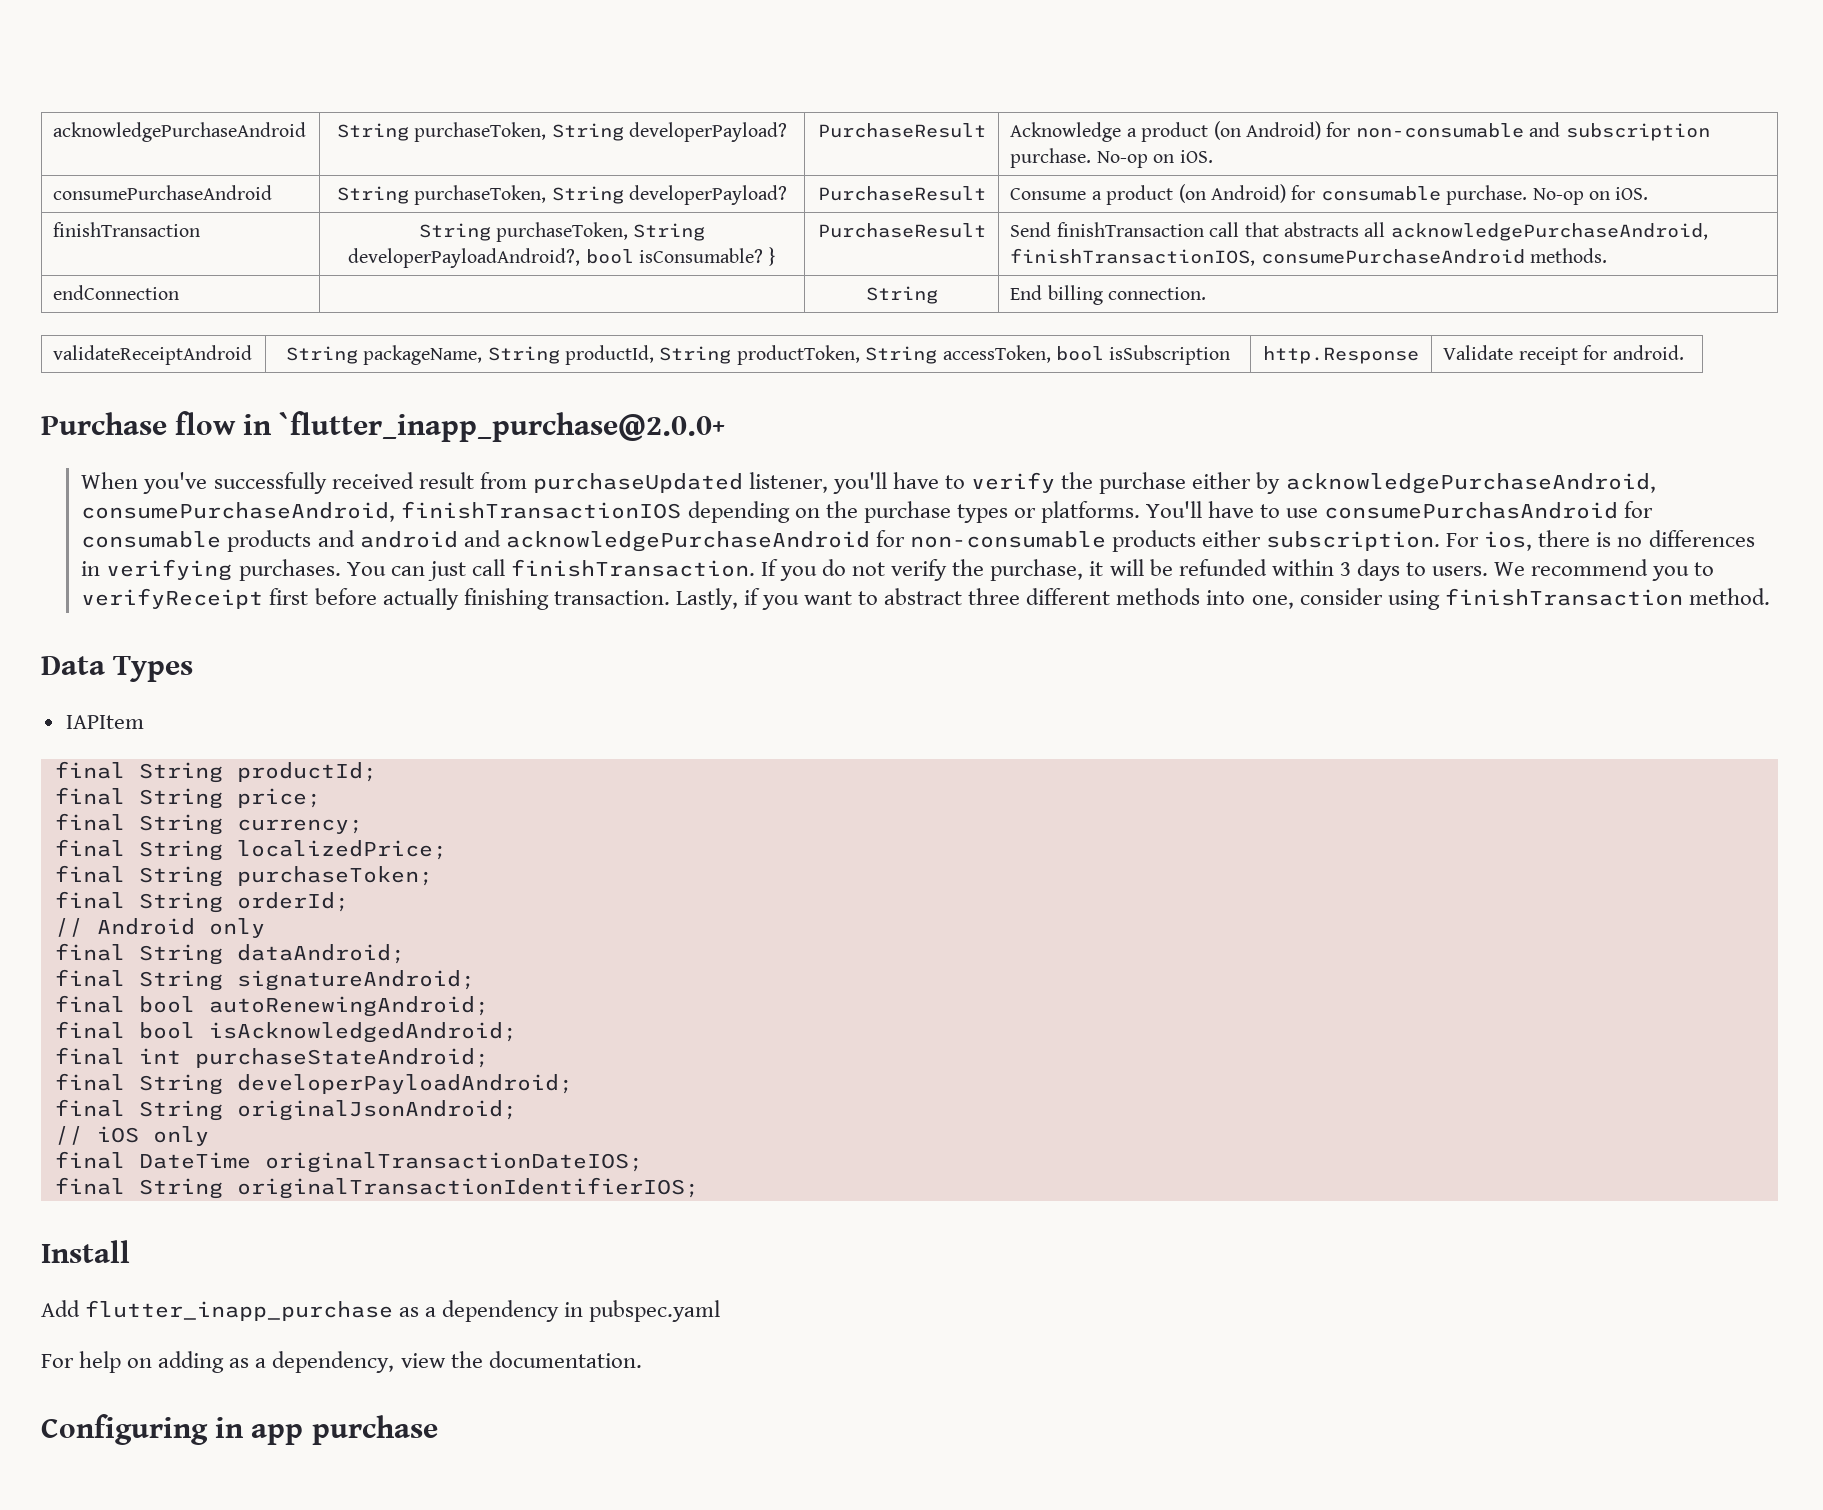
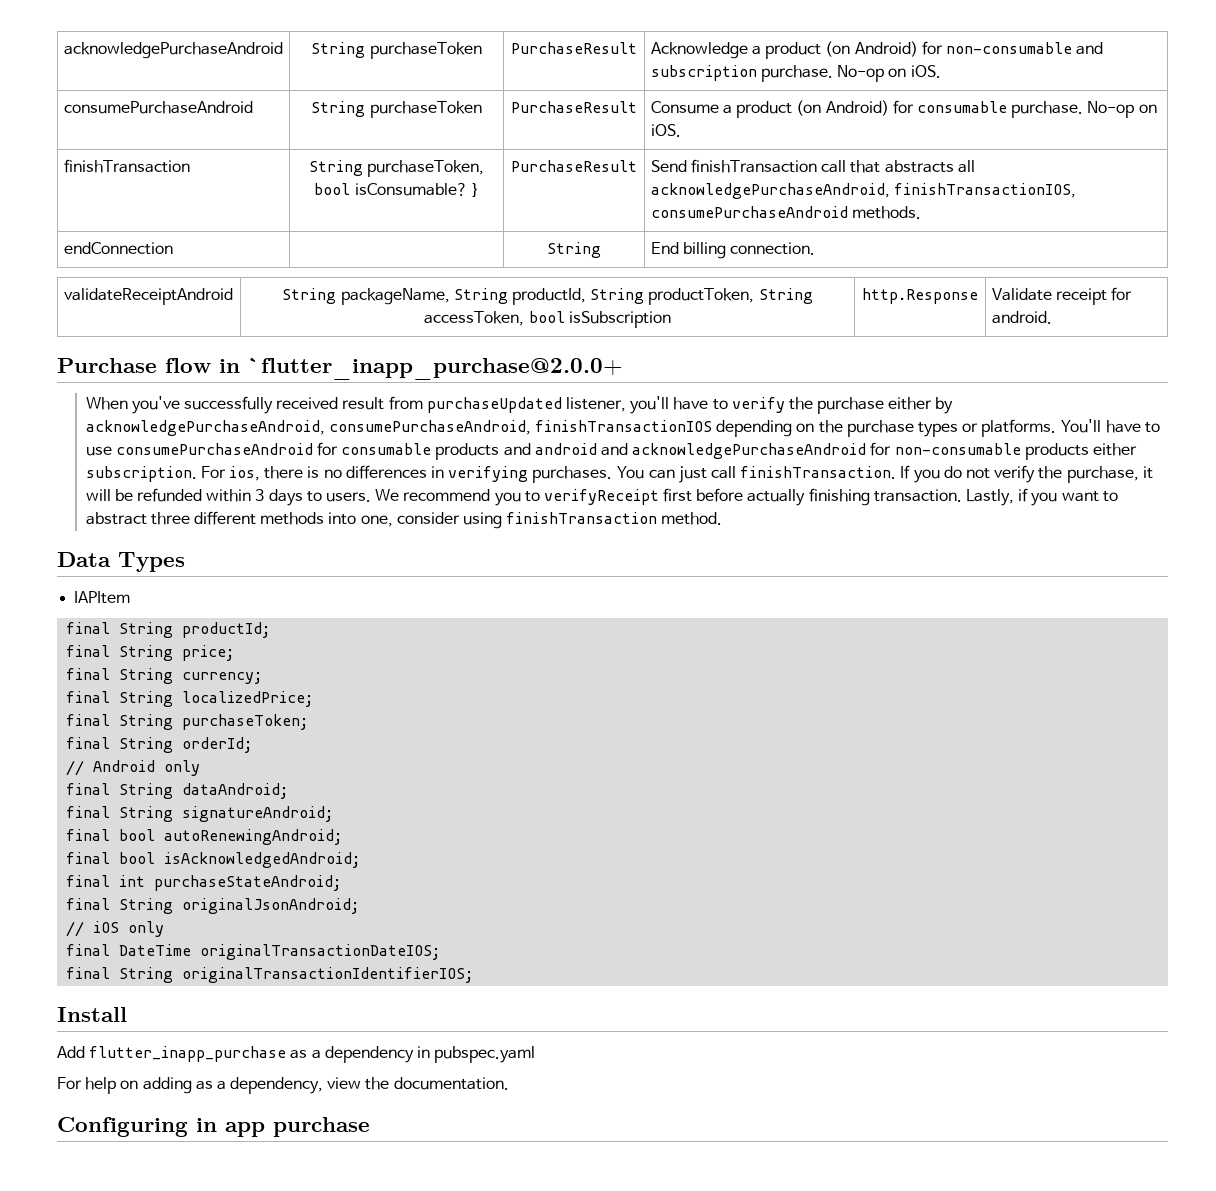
[414,122,788,142] purchaseToken, String developerPayload? -> [369,42,482,59] purchaseToken
[414,185,788,205] purchaseToken, String developerPayload? -> [369,101,482,118] purchaseToken
[633,223,706,241] [348,248,581,268] String developerPayloadAndroid?, -> (485, 168) none
[1324,502,1619,519] consumePurchasAndroid -> [115,443,313,455] consumePurchaseAndroid
[54,1073,573,1095] // final String developerPayloadAndroid; -> (342, 883) none

